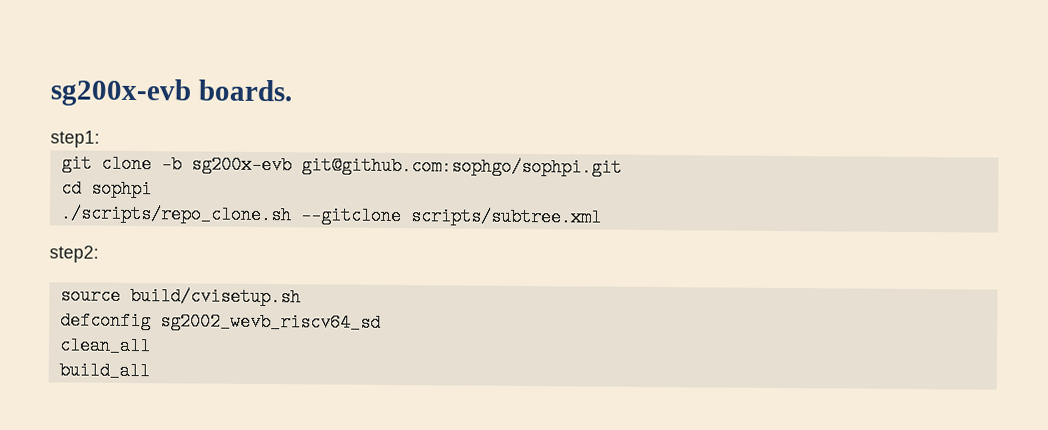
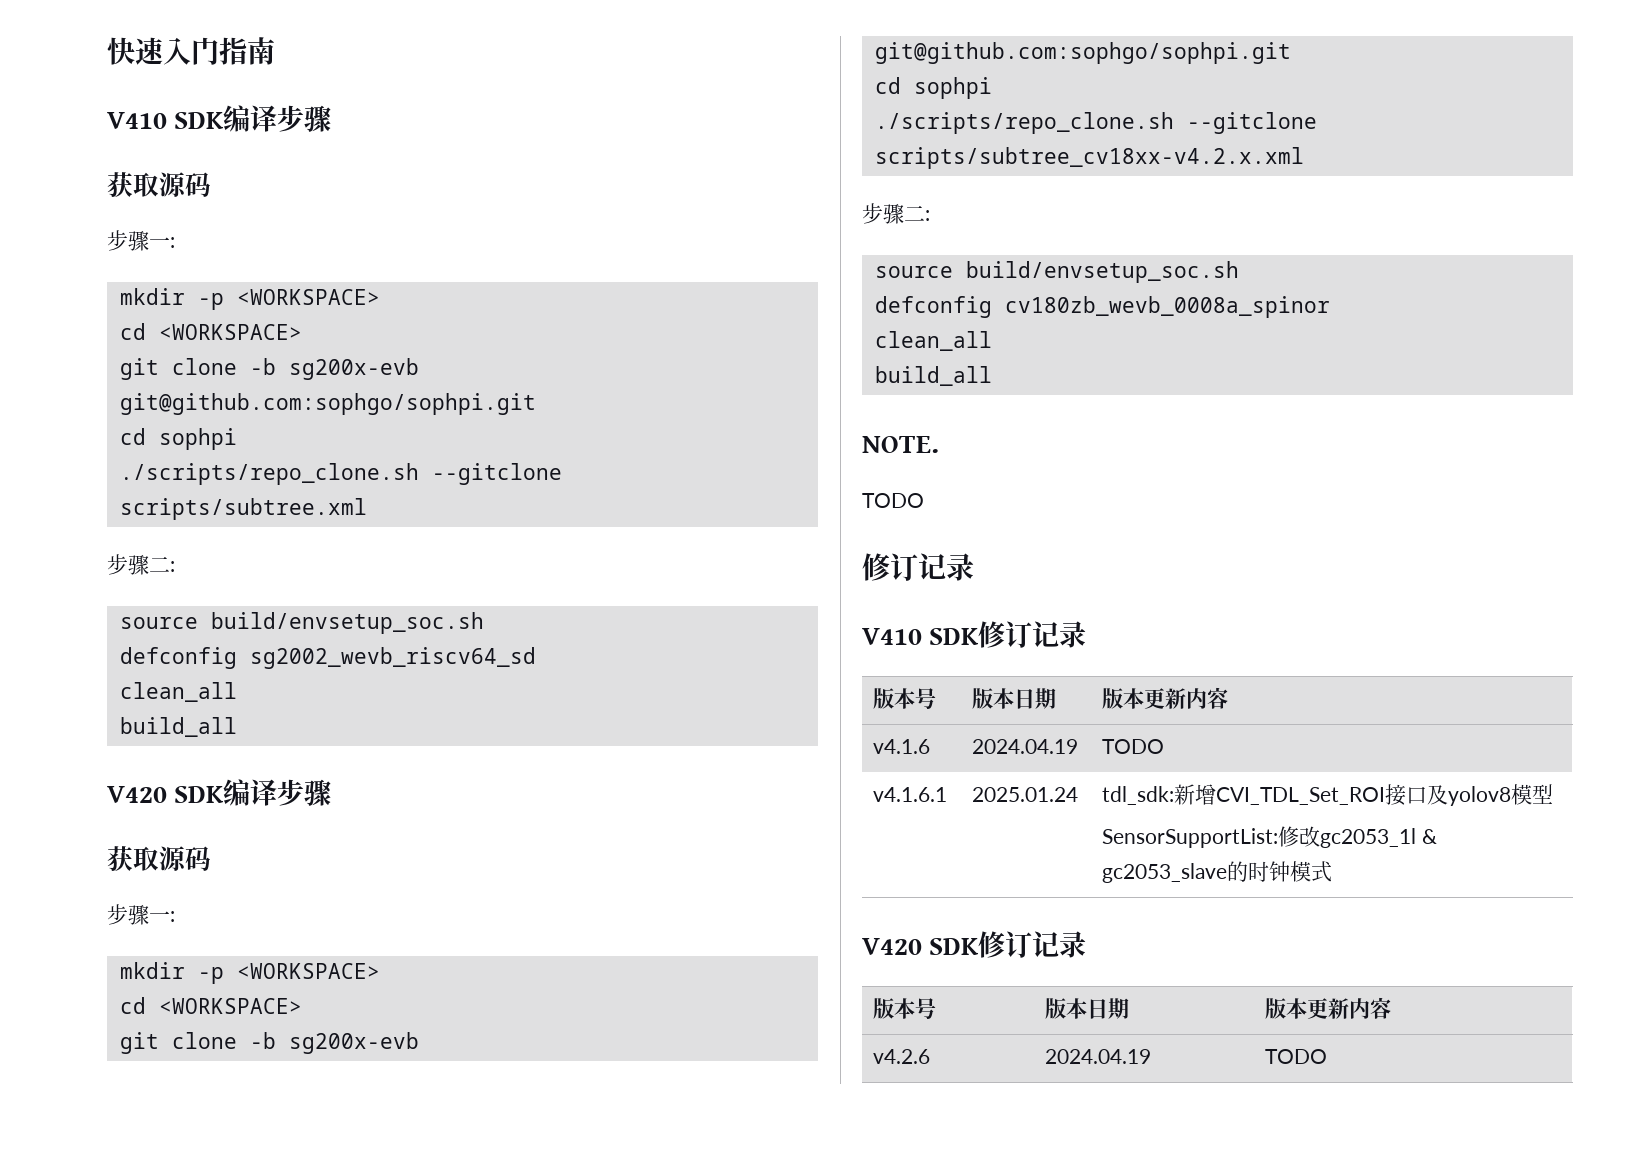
[50,78,293,107] [50,130,100,148] sg200x-evb boards. // step1: -> [107,37,275,65] [107,105,332,132] [107,172,211,197] [107,230,175,251] [119,288,380,310] [119,323,302,340] 快速入门指南 // V410 SDK编译步骤 // 获取源码 // 步骤一: // mkdir -p <WORKSPACE> // cd <WORKSPACE>
[49,245,99,263] [59,286,301,307] step2: // source build/cvisetup.sh -> [107,554,175,575] [119,612,484,634] 步骤二: // source build/envsetup_soc.sh
(150, 371) none -> [107,779,332,806] [107,846,211,871] [107,904,175,925] [119,962,380,984] [119,997,302,1014] [119,1032,419,1054] [874,42,1291,64] [874,77,992,99] [874,112,1317,134] [874,147,1304,169] [862,203,930,224] [874,261,1239,283] [874,296,1330,318] [874,331,992,351] [874,366,992,386] [862,436,939,453] [862,493,924,508] [862,553,974,581] [862,621,1087,648] [873,688,937,709] [972,688,1057,709] [1102,687,1229,709] [873,739,931,754] [972,739,1079,754] [1102,739,1165,754] [873,787,948,802] [972,787,1079,802] [1102,784,1554,806] [1102,826,1437,848] [1102,861,1333,883] [862,931,1087,958] [873,998,937,1019] [1045,998,1130,1019] [1265,997,1392,1019] [873,1049,931,1064] [1045,1049,1152,1064] [1265,1049,1328,1064] // V420 SDK编译步骤 // 获取源码 // 步骤一: // mkdir -p <WORKSPACE> // cd <WORKSPACE> // git clone -b sg200x-evb git@github.com:sophgo/sophpi.git // cd sophpi // ./scripts/repo_clone.sh --gitclone scripts/subtree_cv18xx-v4.2.x.xml // 步骤二: // source build/envsetup_soc.sh // defconfig cv180zb_wevb_0008a_spinor // clean_all // build_all // NOTE. // TODO // 修订记录 // V410 SDK修订记录 // 版本号 | 版本日期 | 版本更新内容 // v4.1.6 | 2024.04.19 | TODO // v4.1.6.1 | 2025.01.24 | tdl_sdk:新增CVI_TDL_Set_ROI接口及yolov8模型 // SensorSupportList:修改gc2053_1l & gc2053_slave的时钟模式 // V420 SDK修订记录 // 版本号 | 版本日期 | 版本更新内容 // v4.2.6 | 2024.04.19 | TODO

